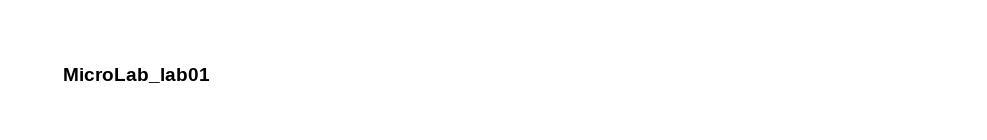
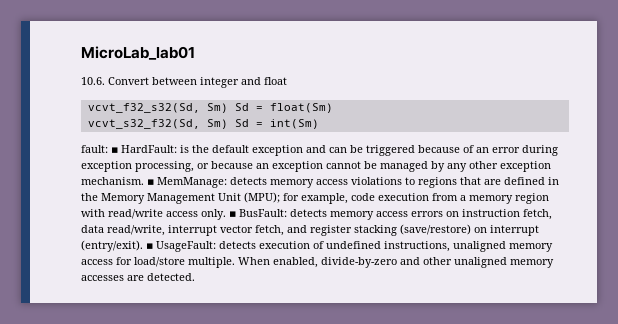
(210, 75) none -> [81,77,287,88] [87,103,333,113] [87,119,319,129] [81,145,558,156] [81,161,551,172] [81,177,559,188] [81,192,549,204] [81,209,552,220] [81,224,539,236] [81,240,553,252] [81,257,554,268] [81,273,195,281] // 10.6. Convert between integer and float // vcvt_f32_s32(Sd, Sm) Sd = float(Sm) // vcvt_s32_f32(Sd, Sm) Sd = int(Sm) // fault: ▪ HardFault: is the default exception and can be triggered because of an error during exception processing, or because an exception cannot be managed by any other exception mechanism. ▪ MemManage: detects memory access violations to regions that are defined in the Memory Management Unit (MPU); for example, code execution from a memory region with read/write access only. ▪ BusFault: detects memory access errors on instruction fetch, data read/write, interrupt vector fetch, and register stacking (save/restore) on interrupt (entry/exit). ▪ UsageFault: detects execution of undefined instructions, unaligned memory access for load/store multiple. When enabled, divide-by-zero and other unaligned memory accesses are detected.

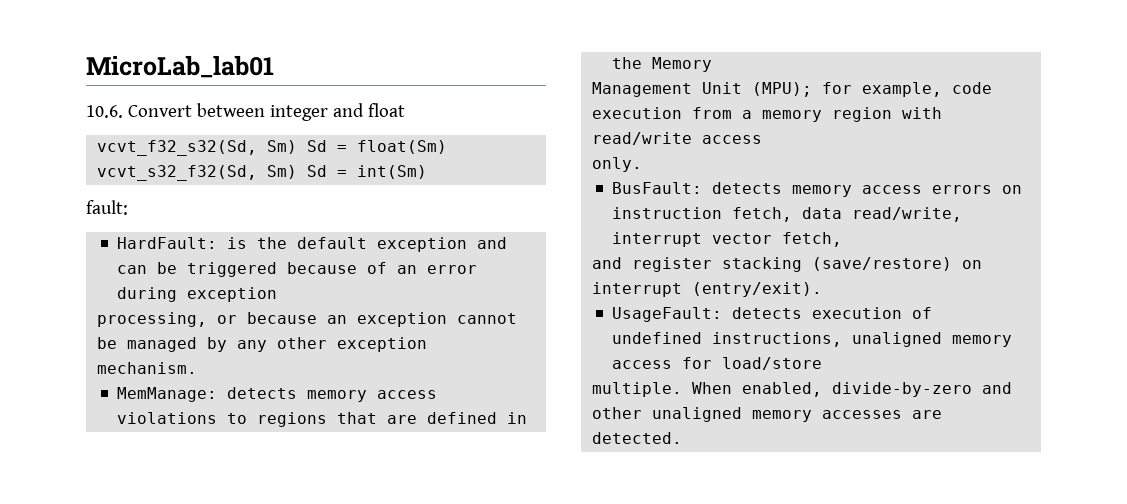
[111,147,118,153] ▪ -> (128, 207) //
(132, 166) none -> (278, 294) //
[147,179,154,185] ▪ -> (198, 368) //
(145, 198) none -> (713, 64) //
(198, 214) none -> (763, 139) //
[229,211,236,217] ▪ -> (643, 164) //
(284, 230) none -> (843, 239) //
[146,243,153,249] ▪ -> (823, 289) //
(185, 262) none -> (823, 363) //

